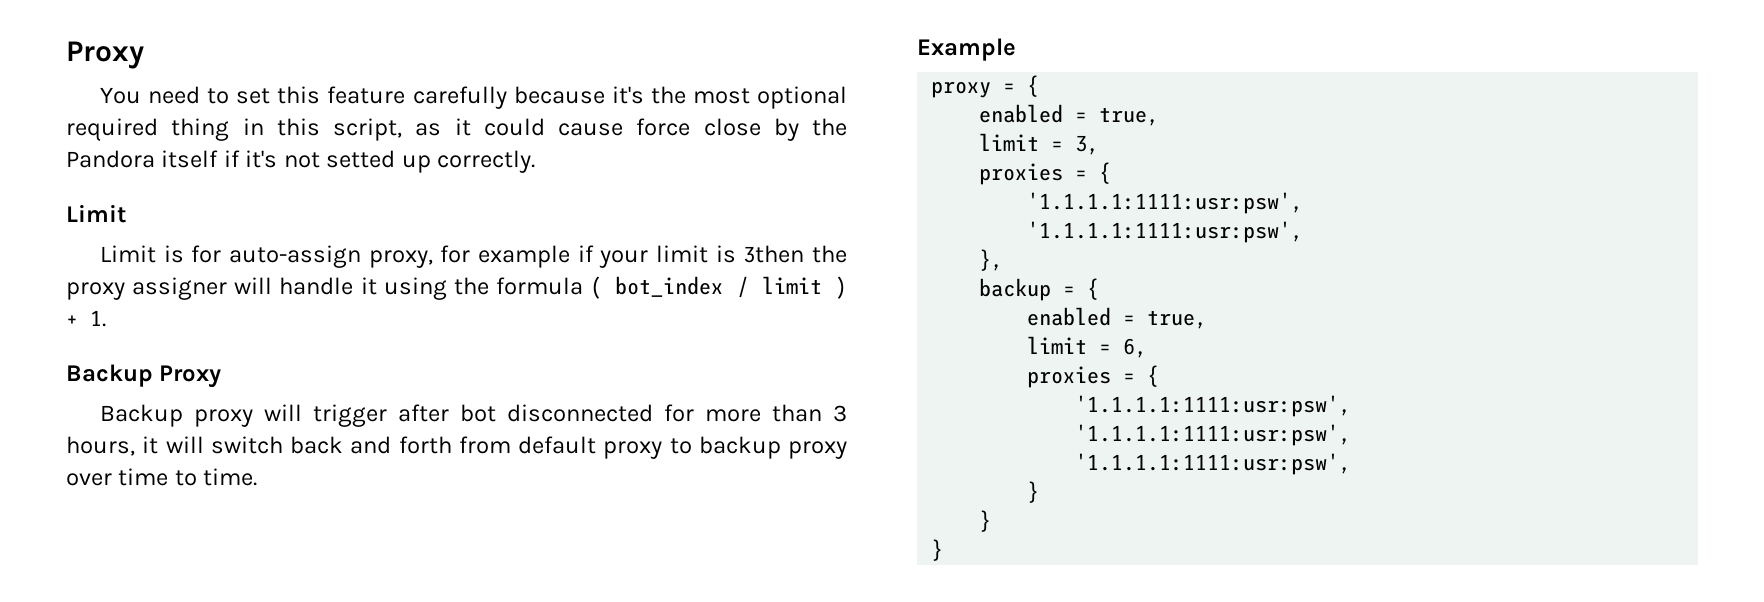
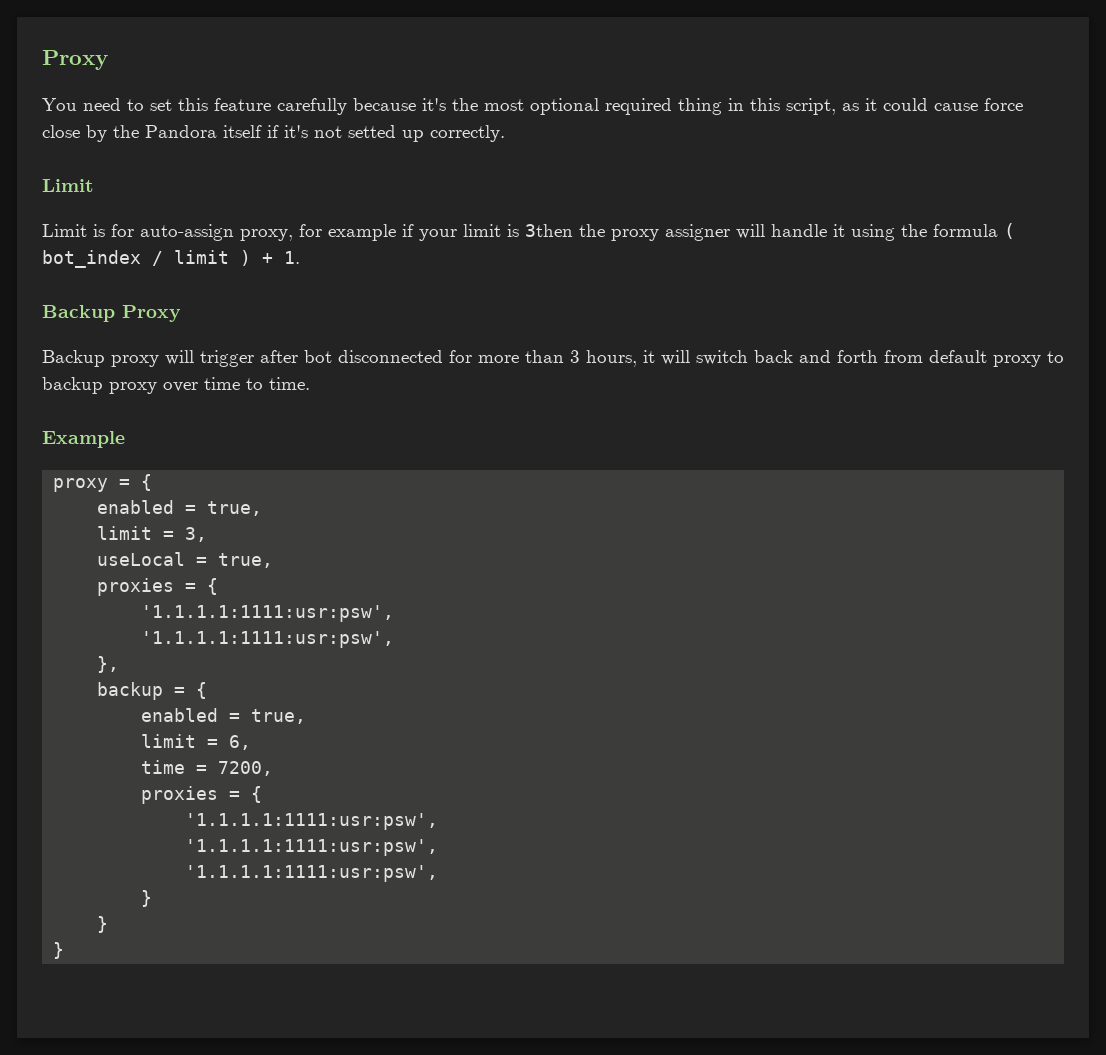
(1100, 145) none -> [97,552,274,568] // useLocal = true,
(1148, 348) none -> [141,760,274,776] // time = 7200,

